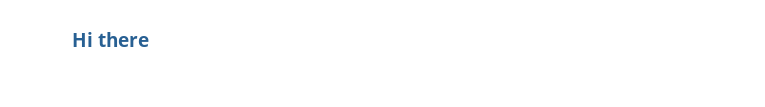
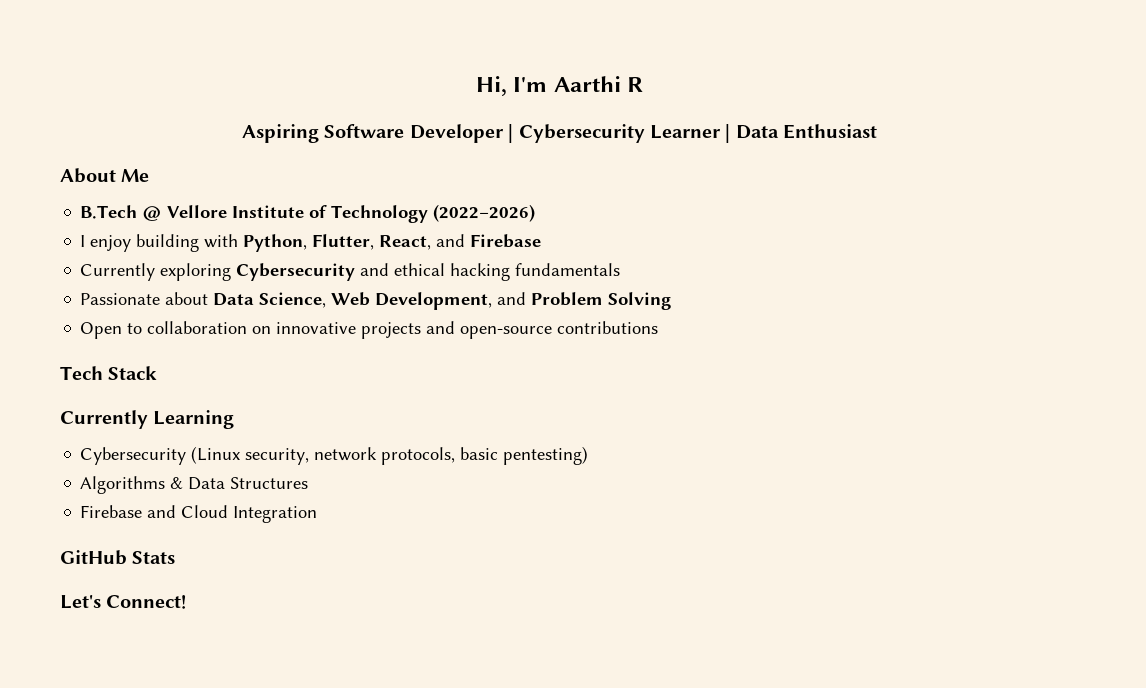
[72,32,150,47] Hi there -> [475,76,644,96] [241,124,878,143] [60,168,150,183] [80,204,536,223] [80,234,542,252] [80,263,621,281] [80,292,672,310] [80,321,659,339] [60,366,158,380] [60,410,235,429] [80,446,589,465] [80,476,309,494] [80,505,318,523] [60,550,176,565] [60,595,187,609] Hi, I'm Aarthi R // Aspiring Software Developer | Cybersecurity Learner | Data Enthusiast // About Me // B.Tech @ Vellore Institute of Technology (2022–2026) // I enjoy building with Python, Flutter, React, and Firebase // Currently exploring Cybersecurity and ethical hacking fundamentals // Passionate about Data Science, Web Development, and Problem Solving // Open to collaboration on innovative projects and open-source contributions // Tech Stack // Currently Learning // Cybersecurity (Linux security, network protocols, basic pentesting) // Algorithms & Data Structures // Firebase and Cloud Integration // GitHub Stats // Let's Connect!

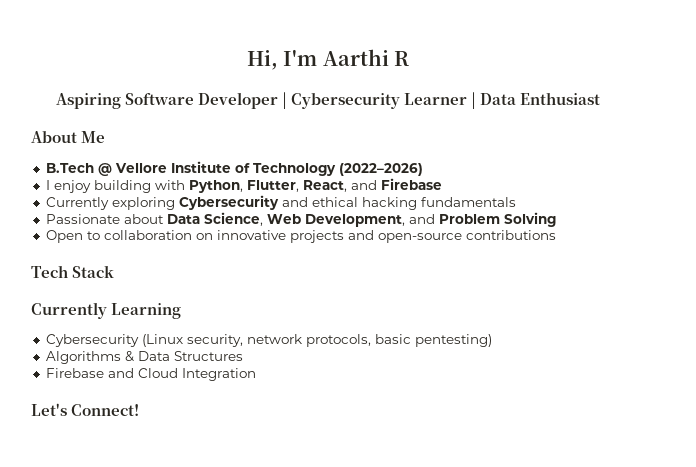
[60,550,176,565] // GitHub Stats -> (256, 374) none

